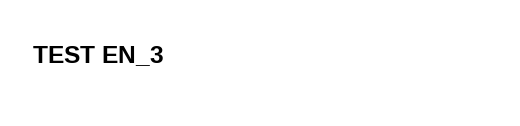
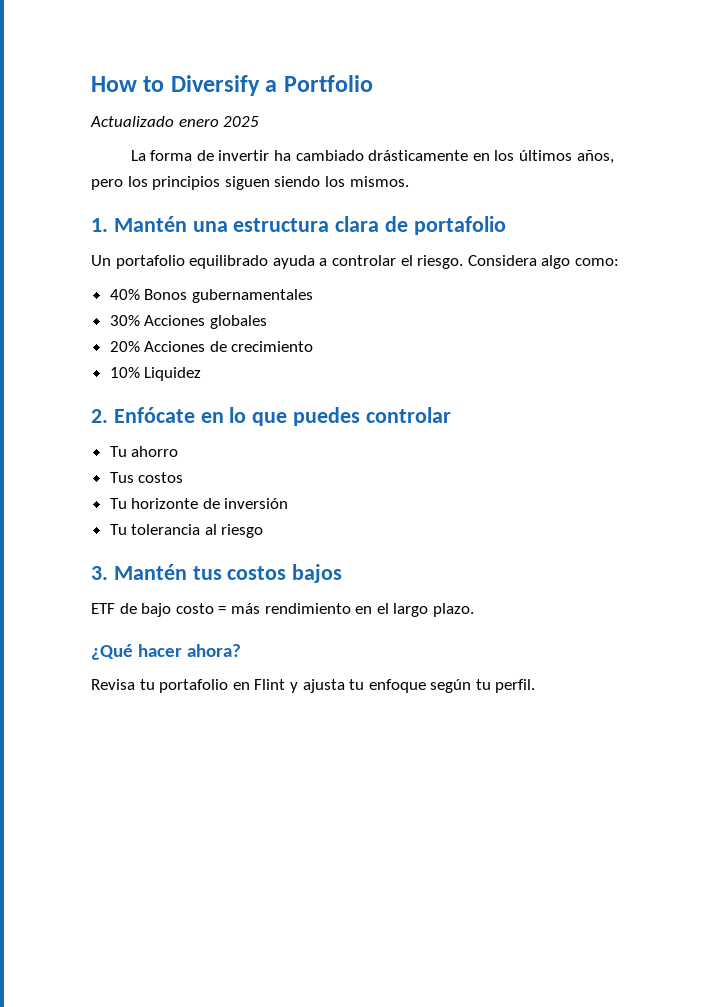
[33,46,164,66] TEST EN_3 -> [91,75,373,96] [90,116,260,127] [130,150,614,164] [91,176,409,190] [91,216,506,235] [91,255,619,269] [109,289,313,303] [109,315,267,329] [109,341,314,352] [109,367,202,381] [91,407,451,426] [109,446,179,457] [109,472,184,483] [109,498,289,509] [109,524,264,538] [91,564,343,583] [91,603,474,617] [91,644,242,660] [91,679,536,693] How to Diversify a Portfolio // Actualizado enero 2025 // La forma de invertir ha cambiado drásticamente en los últimos años, pero los principios siguen siendo los mismos. // 1. Mantén una estructura clara de portafolio // Un portafolio equilibrado ayuda a controlar el riesgo. Considera algo como: // 40% Bonos gubernamentales // 30% Acciones globales // 20% Acciones de crecimiento // 10% Liquidez // 2. Enfócate en lo que puedes controlar // Tu ahorro // Tus costos // Tu horizonte de inversión // Tu tolerancia al riesgo // 3. Mantén tus costos bajos // ETF de bajo costo = más rendimiento en el largo plazo. // ¿Qué hacer ahora? // Revisa tu portafolio en Flint y ajusta tu enfoque según tu perfil.

